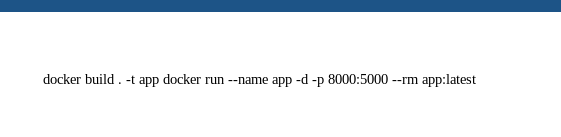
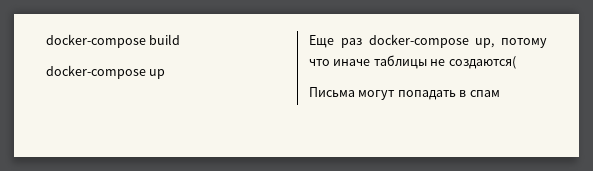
[43,74,81,84] docker -> [46,34,146,48] docker-compose
[118,74,476,87] . -t app docker run --name app -d -p 8000:5000 --rm app:latest -> [46,65,166,79] [309,34,547,48] [309,55,516,69] [309,87,500,100] // docker-compose up // Еще раз docker-compose up, потому что иначе таблицы не создаются( // Письма могут попадать в спам

